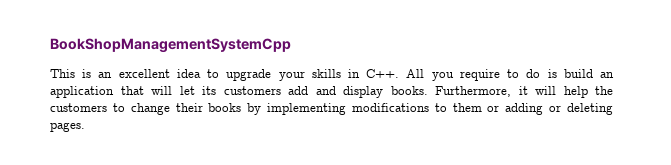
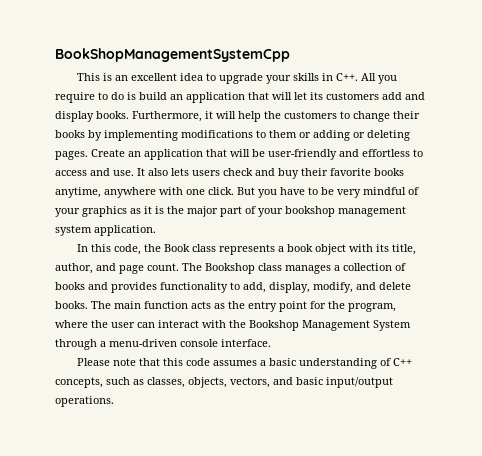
(85, 127) none -> [91,149,423,160] [55,168,404,179] [55,187,419,198] [55,206,406,217] [55,225,156,236] [76,244,416,255] [55,263,406,274] [55,282,411,293] [55,301,396,312] [55,320,411,331] [55,339,271,350] [76,358,412,369] [55,377,393,388] [55,396,114,407] Create an application that will be user-friendly and effortless to access and use. It also lets users check and buy their favorite books anytime, anywhere with one click. But you have to be very mindful of your graphics as it is the major part of your bookshop management system application. // In this code, the Book class represents a book object with its title, author, and page count. The Bookshop class manages a collection of books and provides functionality to add, display, modify, and delete books. The main function acts as the entry point for the program, where the user can interact with the Bookshop Management System through a menu-driven console interface. // Please note that this code assumes a basic understanding of C++ concepts, such as classes, objects, vectors, and basic input/output operations.

